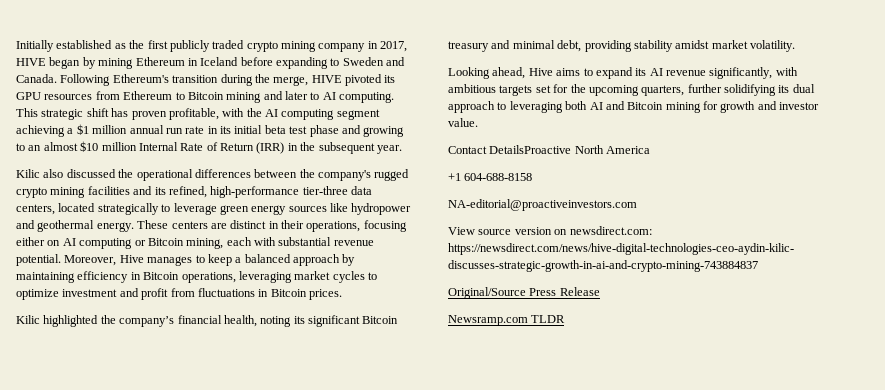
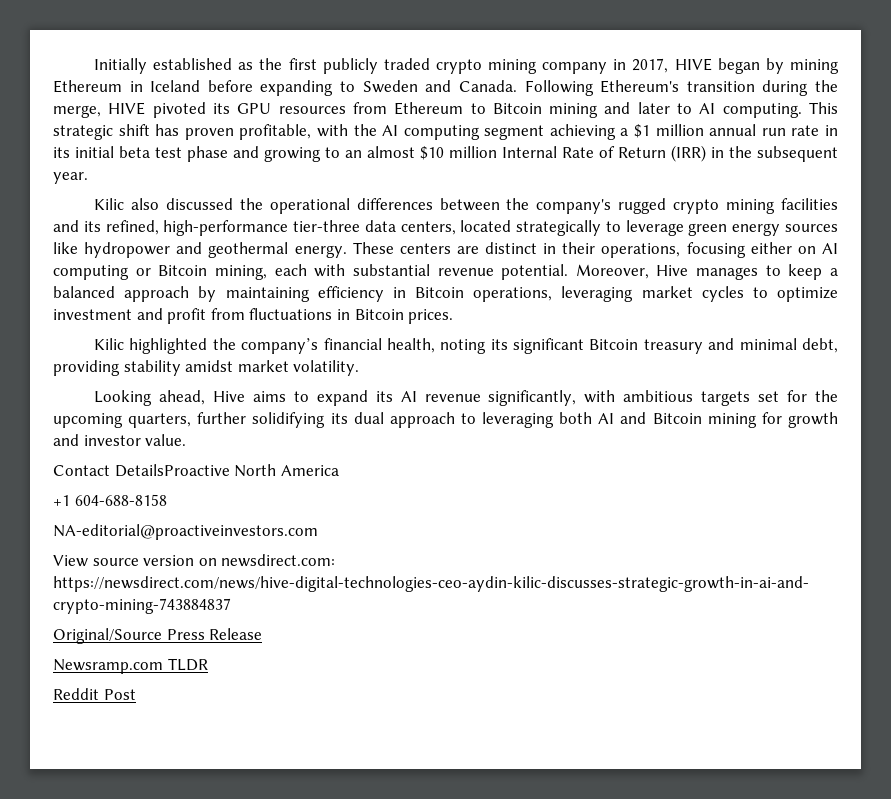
(566, 319) none -> [53,688,136,700] // Reddit Post

